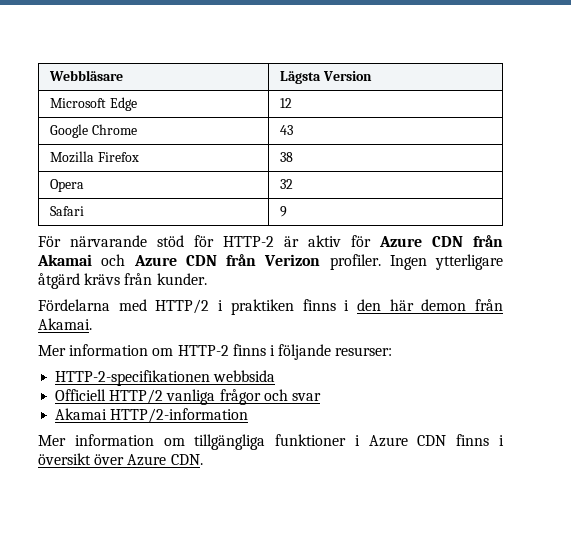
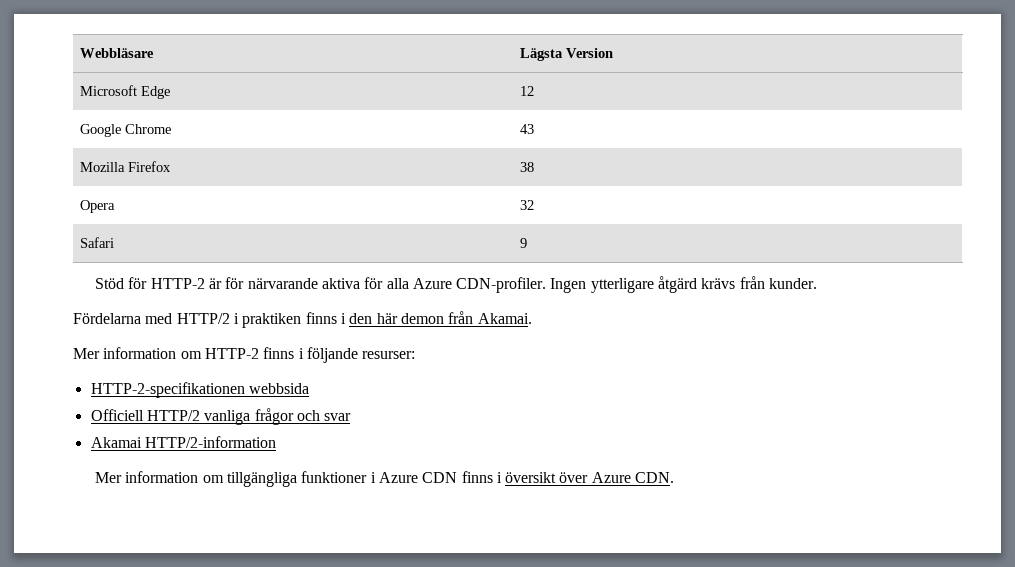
[38,235,503,247] [37,254,381,270] För närvarande stöd för HTTP-2 är aktiv för Azure CDN från Akamai och Azure CDN från Verizon profiler. -> [94,277,547,293] Stöd för HTTP-2 är för närvarande aktiva för alla Azure CDN-profiler.

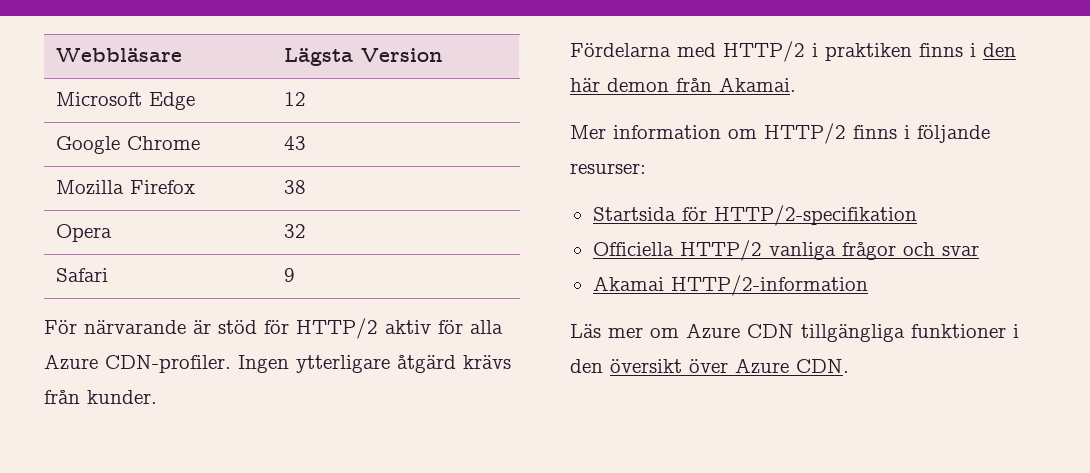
[94,277,360,289] Stöd för HTTP-2 är för närvarande aktiva -> [44,318,431,339] För närvarande är stöd för HTTP/2 aktiv
[204,348,259,359] HTTP-2 -> [764,123,846,144] HTTP/2
[90,382,309,398] [90,409,144,421] HTTP-2-specifikationen webbsida // Officiell -> [592,205,917,226] [592,242,674,256] Startsida för HTTP/2-specifikation // Officiella
[94,471,502,487] Mer information om tillgängliga funktioner i Azure CDN finns i -> [570,323,1019,342] [570,359,603,373] Läs mer om Azure CDN tillgängliga funktioner i den

